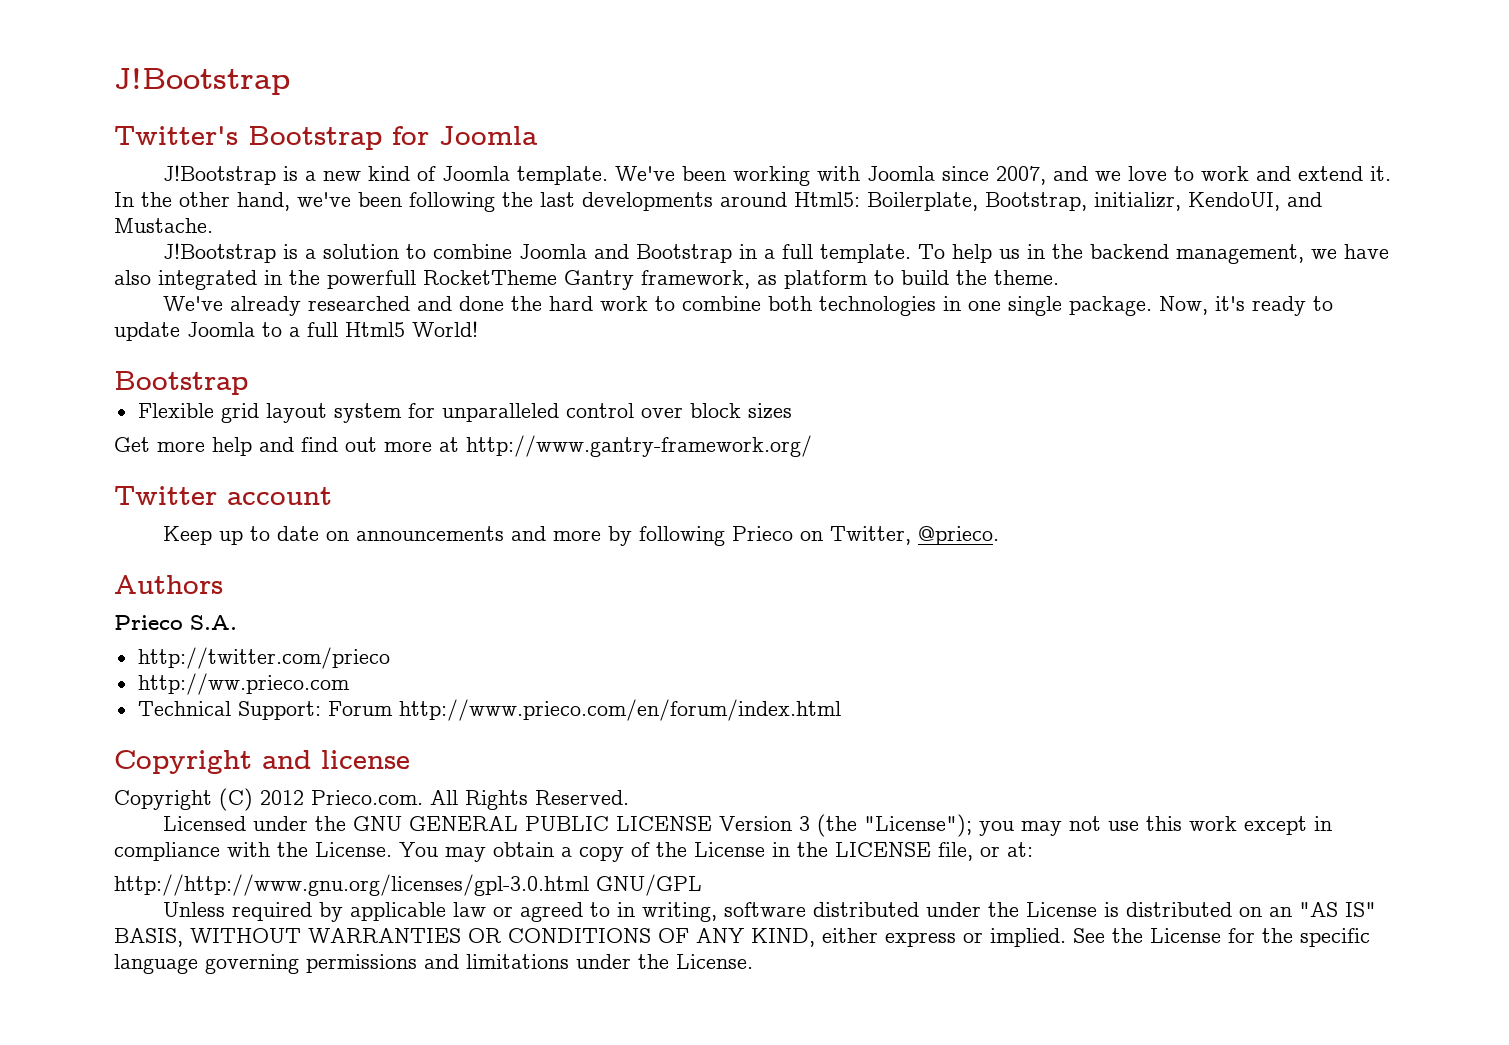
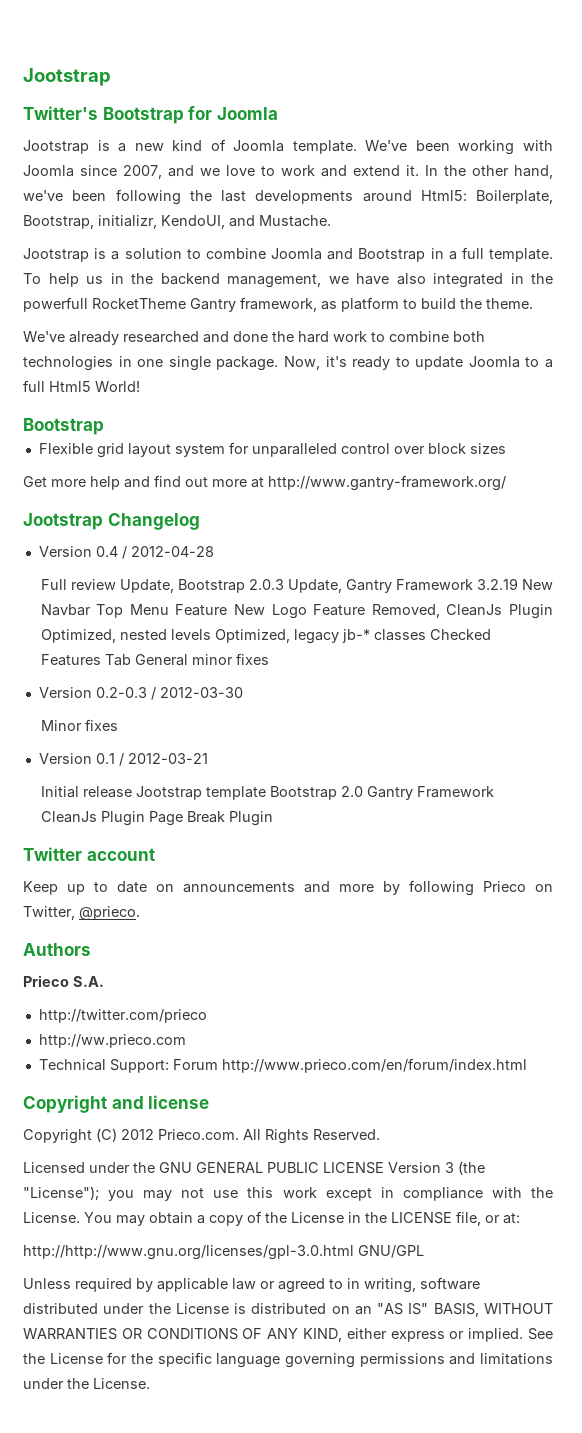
[114,68,290,95] J!Bootstrap -> [23,68,111,86] Jootstrap
[162,165,276,185] J!Bootstrap -> [23,140,89,154] Jootstrap
[162,243,276,263] J!Bootstrap -> [23,248,89,262] Jootstrap
(812, 446) none -> [23,513,200,530] [38,546,214,559] [40,578,553,593] [40,604,553,619] [40,629,491,644] [40,653,269,666] [38,687,243,700] [40,719,118,731] [38,753,208,766] [40,786,494,800] [40,811,273,826] // Jootstrap Changelog // Version 0.4 / 2012-04-28 // Full review Update, Bootstrap 2.0.3 Update, Gantry Framework 3.2.19 New Navbar Top Menu Feature New Logo Feature Removed, CleanJs Plugin Optimized, nested levels Optimized, legacy jb-* classes Checked Features Tab General minor fixes // Version 0.2-0.3 / 2012-03-30 // Minor fixes // Version 0.1 / 2012-03-21 // Initial release Jootstrap template Bootstrap 2.0 Gantry Framework CleanJs Plugin Page Break Plugin

